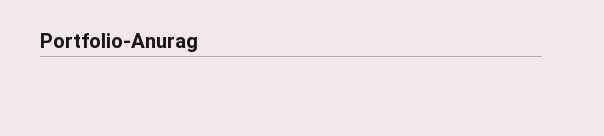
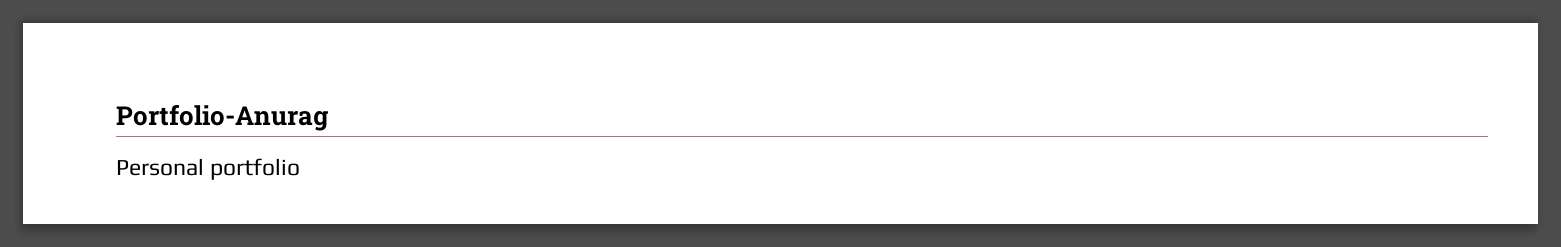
(198, 42) none -> [116,158,301,180] // Personal portfolio

